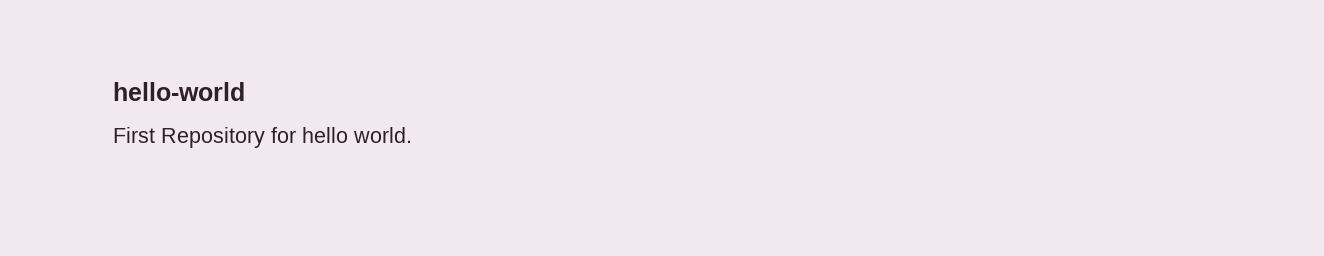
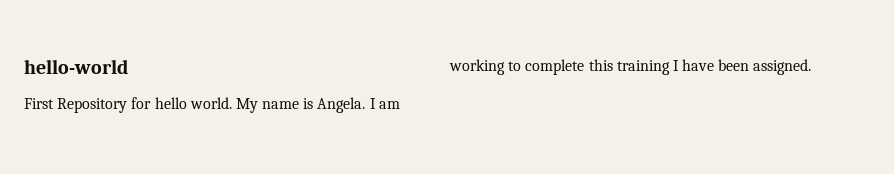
(412, 135) none -> [235,97,400,113] [449,59,812,75] My name is Angela. I am working to complete this training I have been assigned.

